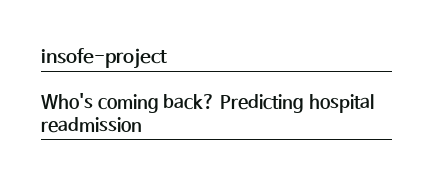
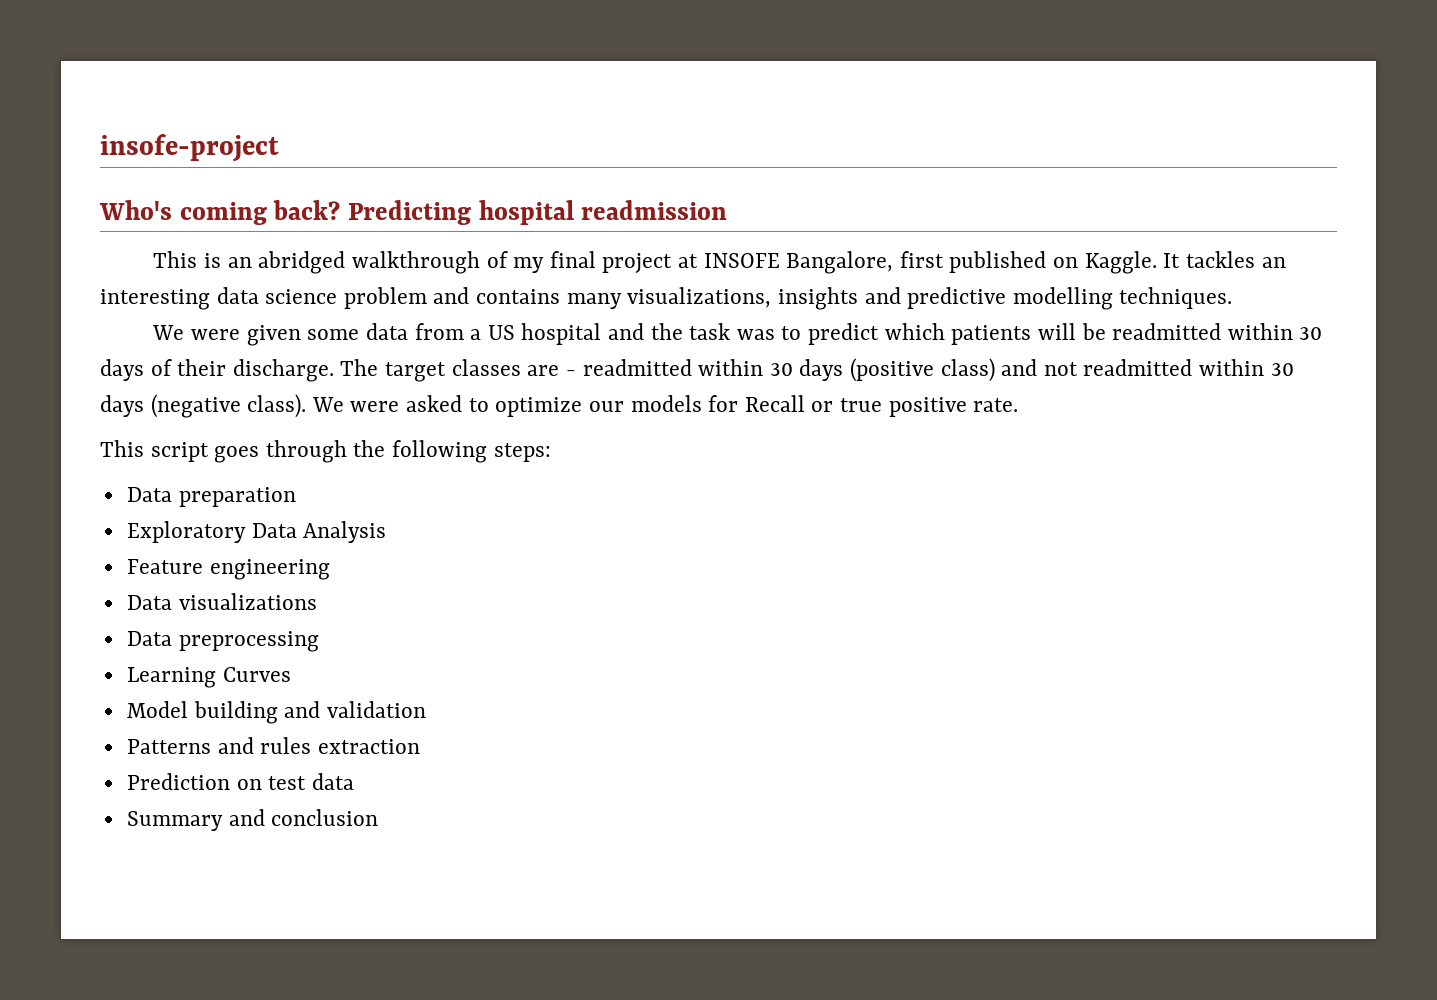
(142, 125) none -> [153,251,1286,274] [100,287,1233,310] [152,323,1323,346] [100,358,1294,382] [100,394,1019,418] [100,440,551,463] [126,487,296,507] [126,521,387,543] [126,559,330,580] [126,593,317,610] [126,631,319,652] [126,667,291,688] [126,701,426,724] [126,737,420,754] [126,773,354,790] [126,809,379,831] // This is an abridged walkthrough of my final project at INSOFE Bangalore, first published on Kaggle. It tackles an interesting data science problem and contains many visualizations, insights and predictive modelling techniques. // We were given some data from a US hospital and the task was to predict which patients will be readmitted within 30 days of their discharge. The target classes are - readmitted within 30 days (positive class) and not readmitted within 30 days (negative class). We were asked to optimize our models for Recall or true positive rate. // This script goes through the following steps: // Data preparation // Exploratory Data Analysis // Feature engineering // Data visualizations // Data preprocessing // Learning Curves // Model building and validation // Patterns and rules extraction // Prediction on test data // Summary and conclusion

